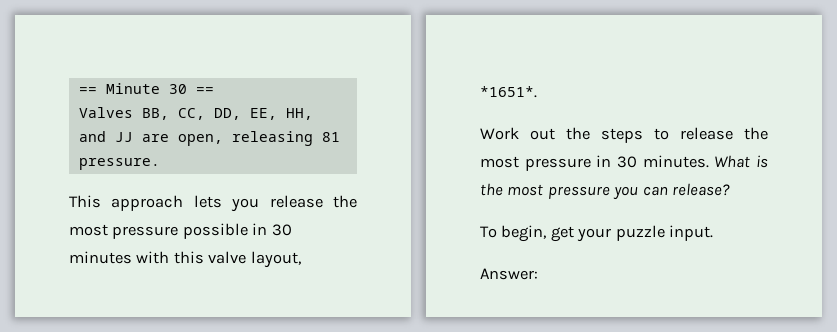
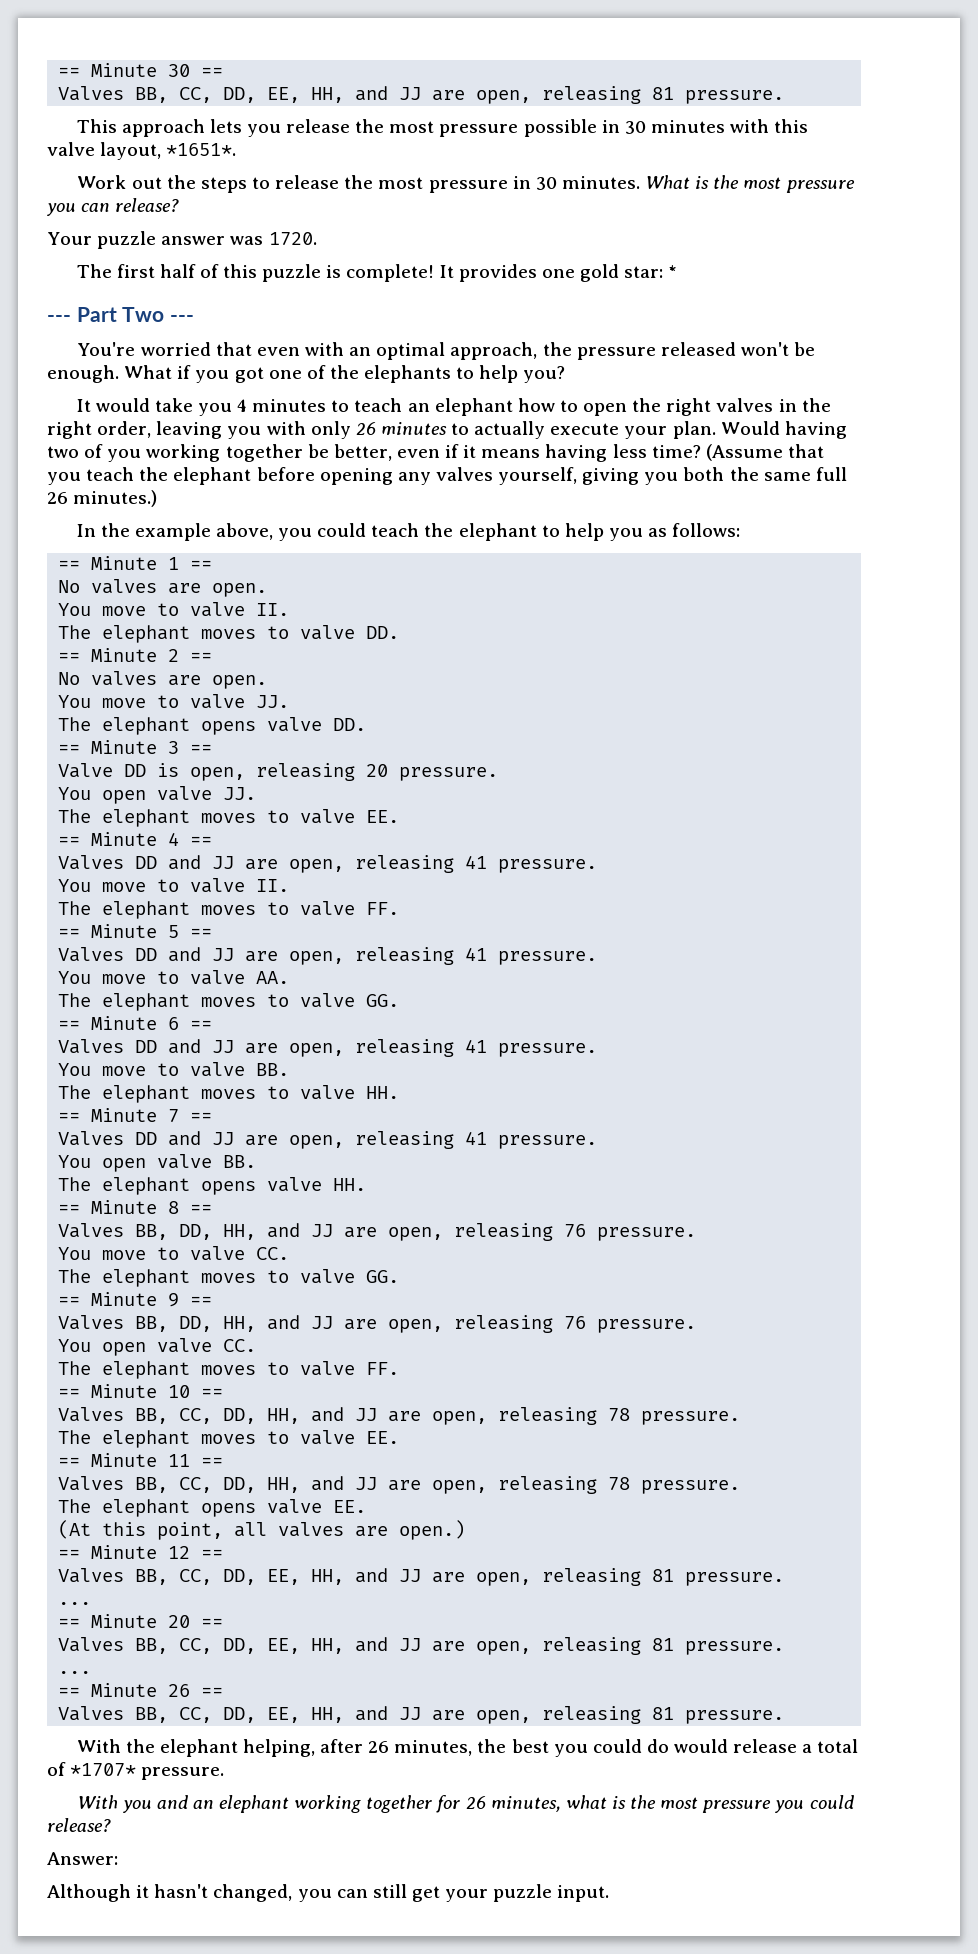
[480,225,547,242] To begin, -> [47,231,317,249] [76,264,678,282] [47,307,195,322] [76,342,816,360] [47,365,566,383] [76,398,831,416] [47,421,847,439] [47,444,824,462] [47,467,847,485] [47,490,158,507] [76,523,741,541] [58,556,213,570] [58,579,268,597] [58,602,290,617] [58,625,400,643] [58,648,213,662] [58,671,268,689] [58,694,290,709] [58,717,367,735] [58,740,213,754] [58,763,499,781] [58,786,257,804] [58,809,400,827] [58,832,213,846] [58,855,598,873] [58,878,290,893] [58,901,400,919] [58,924,213,938] [58,947,598,965] [58,970,290,985] [58,993,400,1011] [58,1016,213,1030] [58,1039,598,1057] [58,1062,290,1077] [58,1085,400,1103] [58,1108,213,1122] [58,1131,598,1149] [58,1154,257,1172] [58,1177,367,1195] [58,1200,213,1214] [58,1223,697,1241] [58,1246,290,1261] [58,1269,400,1287] [58,1292,213,1307] [58,1315,697,1333] [58,1338,257,1356] [58,1361,400,1379] [58,1384,224,1398] [58,1407,741,1425] [58,1430,400,1448] [58,1453,224,1467] [58,1476,741,1494] [58,1499,367,1517] [58,1520,466,1540] [58,1545,224,1559] [58,1568,785,1586] [58,1602,92,1605] [58,1614,224,1628] [58,1637,785,1655] [58,1671,92,1674] [58,1683,224,1697] [58,1706,785,1724] [76,1739,859,1757] [47,1762,225,1780] [76,1795,854,1813] [47,1818,111,1832] [47,1852,118,1865] [47,1884,407,1902] Your puzzle answer was 1720. // The first half of this puzzle is complete! It provides one gold star: * // --- Part Two --- // You're worried that even with an optimal approach, the pressure released won't be enough. What if you got one of the elephants to help you? // It would take you 4 minutes to teach an elephant how to open the right valves in the right order, leaving you with only 26 minutes to actually execute your plan. Would having two of you working together be better, even if it means having less time? (Assume that you teach the elephant before opening any valves yourself, giving you both the same full 26 minutes.) // In the example above, you could teach the elephant to help you as follows: // == Minute 1 == // No valves are open. // You move to valve II. // The elephant moves to valve DD. // == Minute 2 == // No valves are open. // You move to valve JJ. // The elephant opens valve DD. // == Minute 3 == // Valve DD is open, releasing 20 pressure. // You open valve JJ. // The elephant moves to valve EE. // == Minute 4 == // Valves DD and JJ are open, releasing 41 pressure. // You move to valve II. // The elephant moves to valve FF. // == Minute 5 == // Valves DD and JJ are open, releasing 41 pressure. // You move to valve AA. // The elephant moves to valve GG. // == Minute 6 == // Valves DD and JJ are open, releasing 41 pressure. // You move to valve BB. // The elephant moves to valve HH. // == Minute 7 == // Valves DD and JJ are open, releasing 41 pressure. // You open valve BB. // The elephant opens valve HH. // == Minute 8 == // Valves BB, DD, HH, and JJ are open, releasing 76 pressure. // You move to valve CC. // The elephant moves to valve GG. // == Minute 9 == // Valves BB, DD, HH, and JJ are open, releasing 76 pressure. // You open valve CC. // The elephant moves to valve FF. // == Minute 10 == // Valves BB, CC, DD, HH, and JJ are open, releasing 78 pressure. // The elephant moves to valve EE. // == Minute 11 == // Valves BB, CC, DD, HH, and JJ are open, releasing 78 pressure. // The elephant opens valve EE. // (At this point, all valves are open.) // == Minute 12 == // Valves BB, CC, DD, EE, HH, and JJ are open, releasing 81 pressure. // ... // == Minute 20 == // Valves BB, CC, DD, EE, HH, and JJ are open, releasing 81 pressure. // ... // == Minute 26 == // Valves BB, CC, DD, EE, HH, and JJ are open, releasing 81 pressure. // With the elephant helping, after 26 minutes, the best you could do would release a total of *1707* pressure. // With you and an elephant working together for 26 minutes, what is the most pressure you could release? // Answer: // Although it hasn't changed, you can still
[480,268,538,280] // Answer: -> (610, 1893) none

